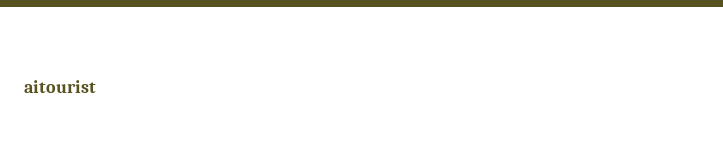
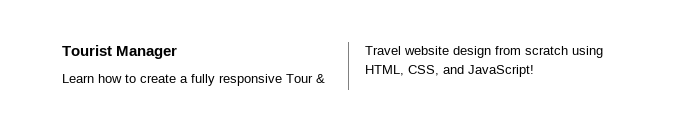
[24,80,96,93] aitourist -> [62,45,178,59] [62,74,325,86] [365,46,603,58] [365,65,534,77] Tourist Manager // Learn how to create a fully responsive Tour & Travel website design from scratch using HTML, CSS, and JavaScript!

